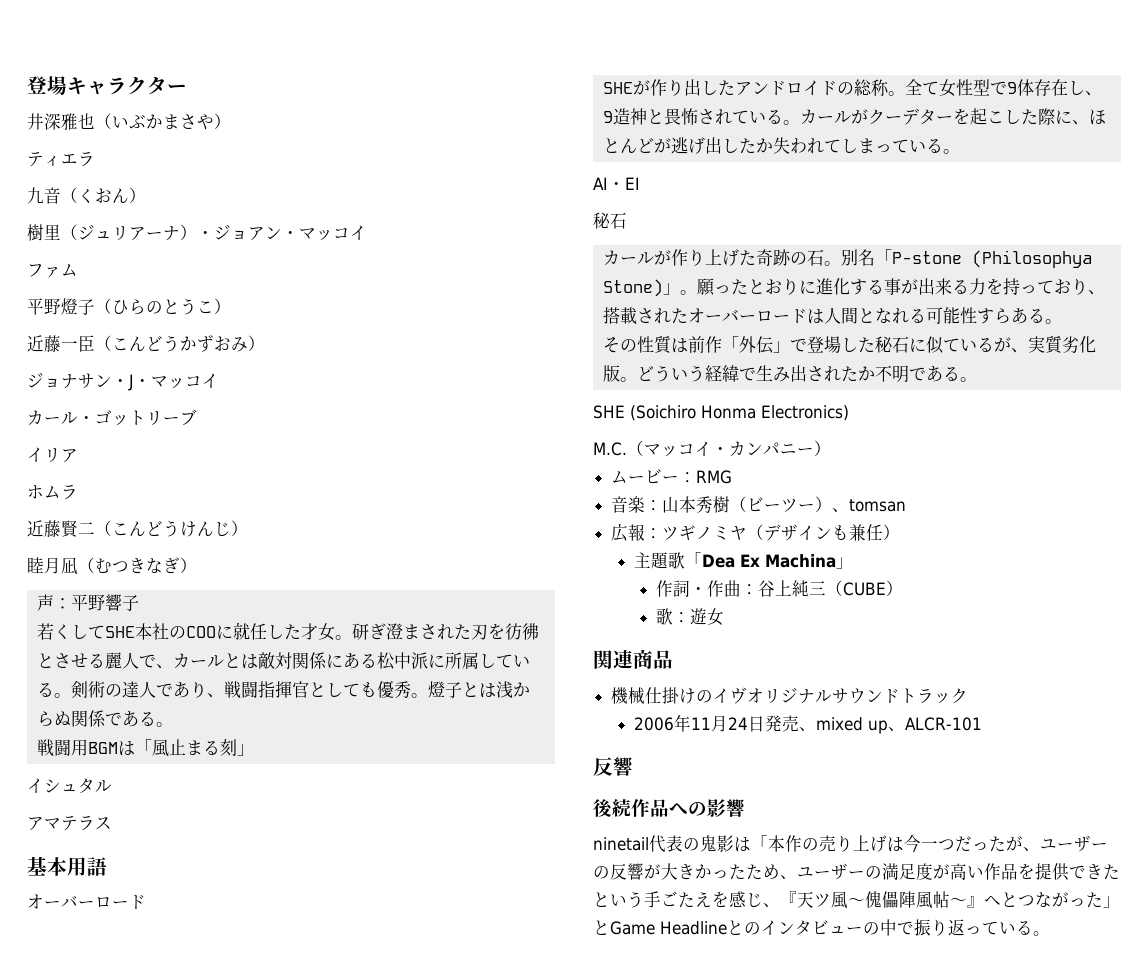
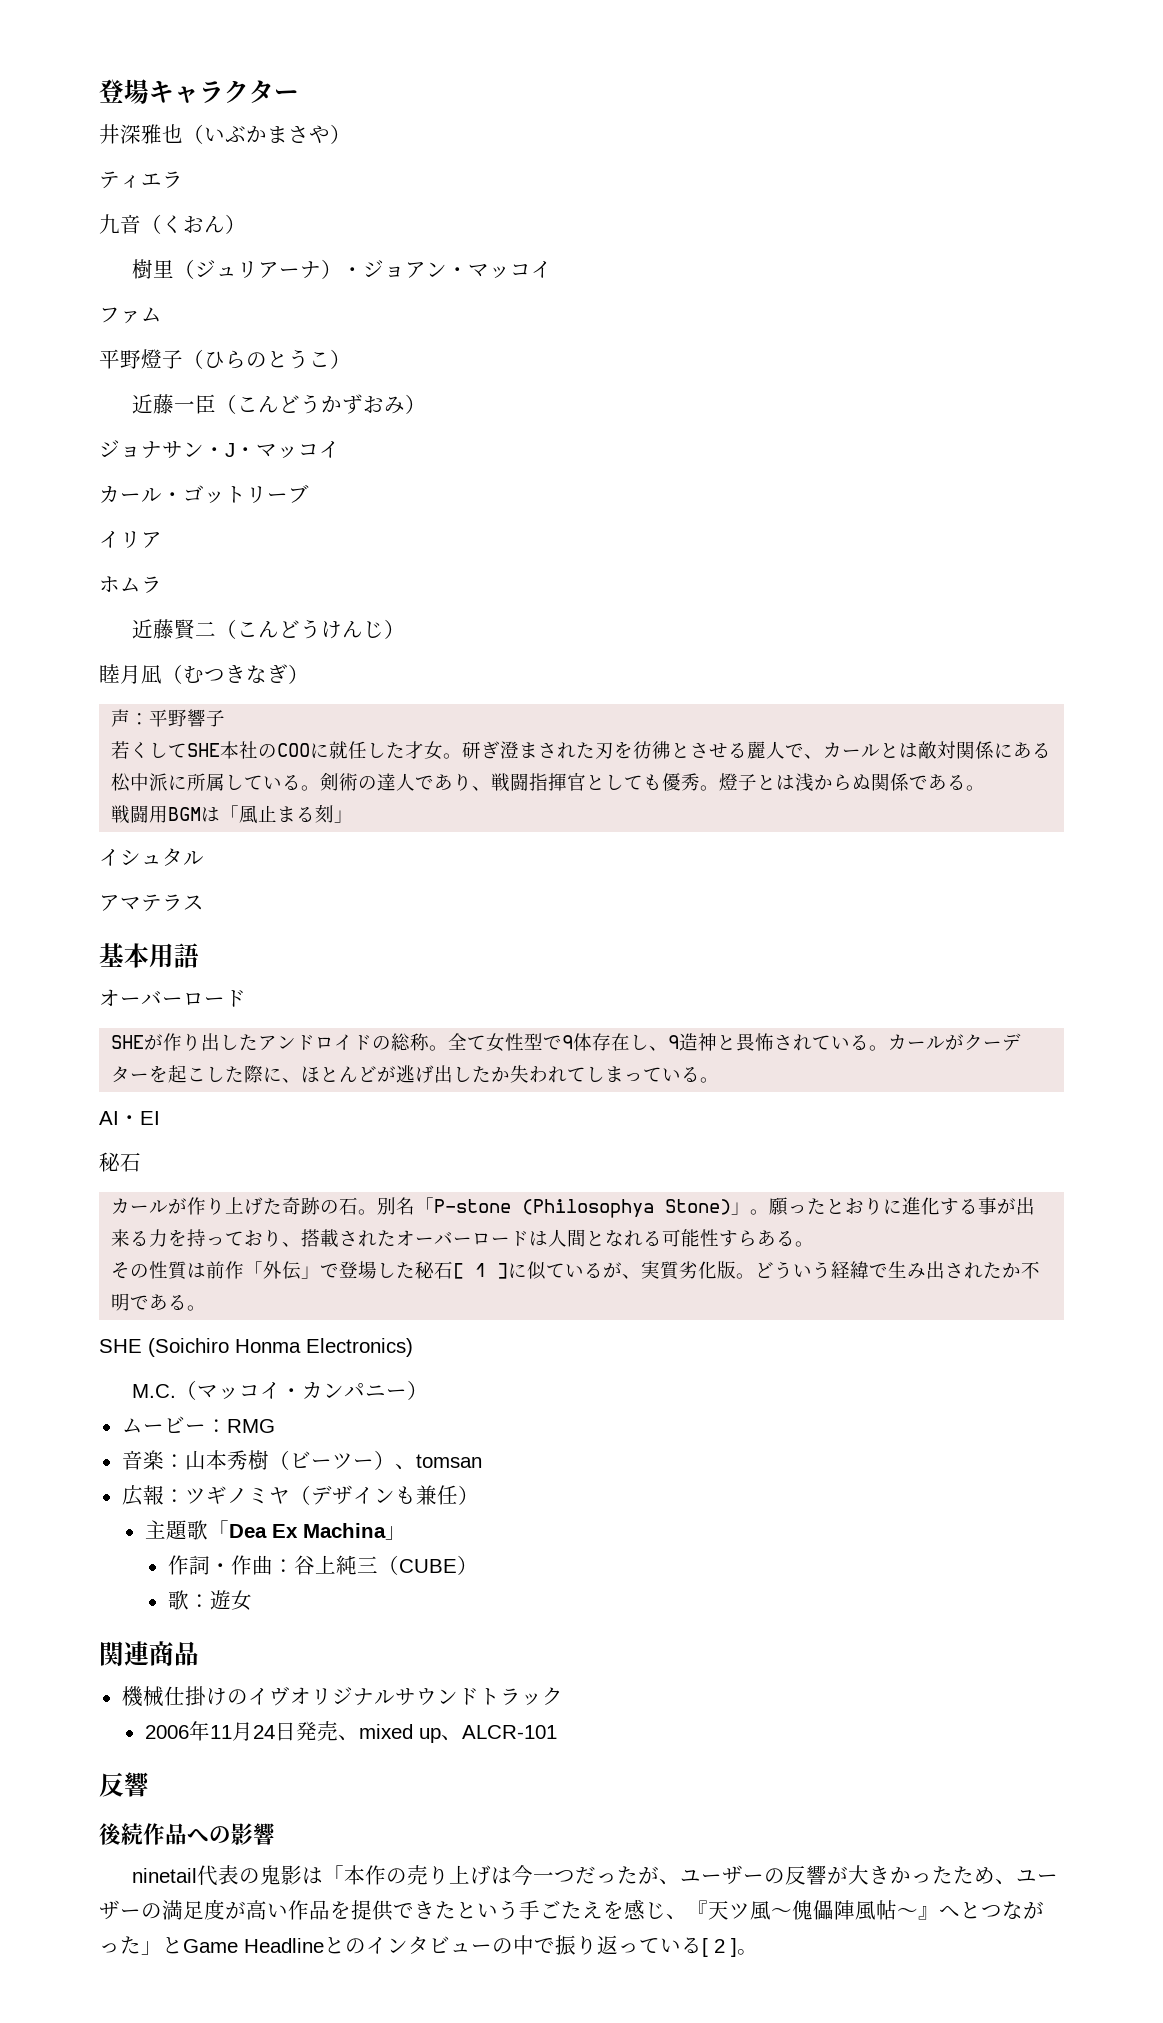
(909, 344) none -> [453,1263,509,1279] [ 1 ]
(1033, 927) none -> [702,1938,737,1957] [ 2 ]

